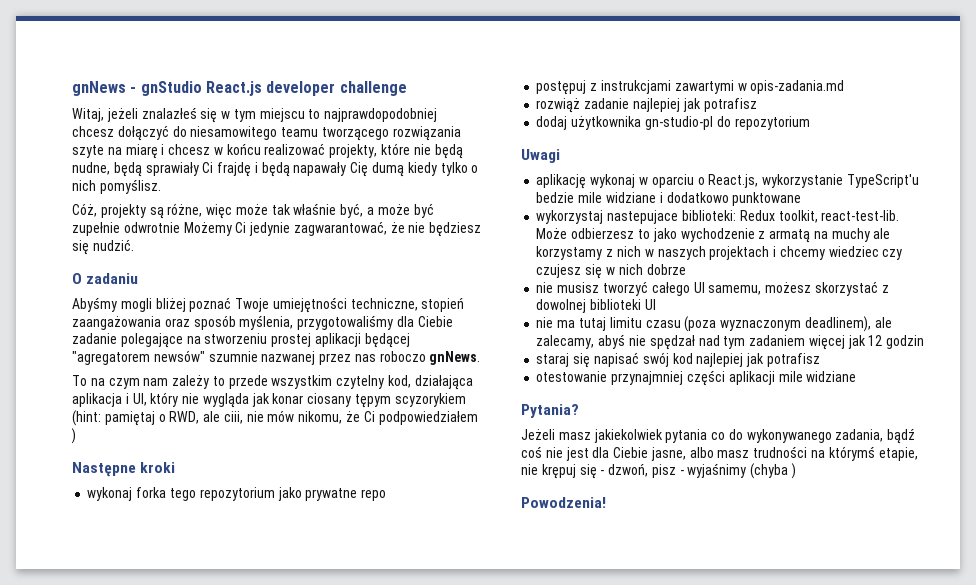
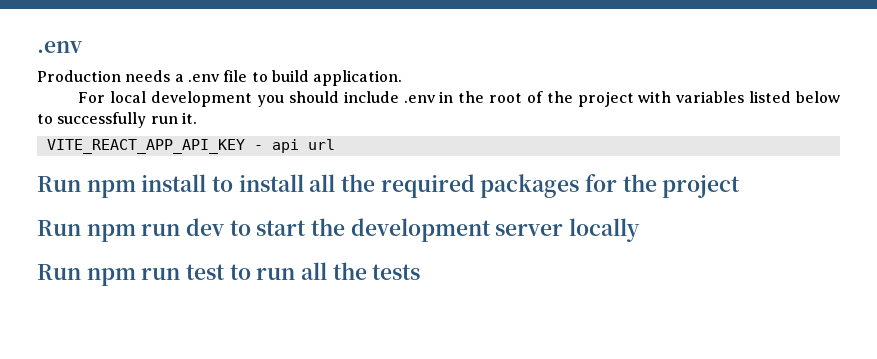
[72,81,407,96] [72,107,438,123] [72,125,461,141] [72,143,463,159] [72,162,479,177] [72,179,161,194] [72,203,434,219] [72,221,482,237] [72,239,134,255] [72,273,139,284] [72,297,465,313] [72,315,453,330] [72,333,410,348] [72,350,481,365] [72,375,473,390] [72,392,466,408] [72,410,478,426] [71,428,76,444] [72,462,176,477] [87,487,387,501] [536,80,845,95] [536,98,757,113] [536,116,810,130] [521,149,560,163] [536,174,919,189] [536,192,802,206] [536,210,900,224] [536,228,891,243] [536,246,903,260] [536,264,686,279] [536,281,889,296] [536,299,656,313] [536,316,892,332] [536,334,925,350] [536,352,820,368] [536,370,857,386] [521,404,579,418] [521,429,916,444] [521,446,918,461] [521,463,797,479] [521,497,606,508] gnNews - gnStudio React.js developer challenge // Witaj, jeżeli znalazłeś się w tym miejscu to najprawdopodobniej chcesz dołączyć do niesamowitego teamu tworzącego rozwiązania szyte na miarę i chcesz w końcu realizować projekty, które nie będą nudne, będą sprawiały Ci frajdę i będą napawały Cię dumą kiedy tylko o nich pomyślisz. // Cóż, projekty są różne, więc może tak właśnie być, a może być zupełnie odwrotnie Możemy Ci jedynie zagwarantować, że nie będziesz się nudzić. // O zadaniu // Abyśmy mogli bliżej poznać Twoje umiejętności techniczne, stopień zaangażowania oraz sposób myślenia, przygotowaliśmy dla Ciebie zadanie polegające na stworzeniu prostej aplikacji będącej "agregatorem newsów" szumnie nazwanej przez nas roboczo gnNews. // To na czym nam zależy to przede wszystkim czytelny kod, działająca aplikacja i UI, który nie wygląda jak konar ciosany tępym scyzorykiem (hint: pamiętaj o RWD, ale ciii, nie mów nikomu, że Ci podpowiedziałem ) // Następne kroki // wykonaj forka tego repozytorium jako prywatne repo // postępuj z instrukcjami zawartymi w opis-zadania.md // rozwiąż zadanie najlepiej jak potrafisz // dodaj użytkownika gn-studio-pl do repozytorium // Uwagi // aplikację wykonaj w oparciu o React.js, wykorzystanie TypeScript'u bedzie mile widziane i dodatkowo punktowane // wykorzystaj nastepujace biblioteki: Redux toolkit, react-test-lib. Może odbierzesz to jako wychodzenie z armatą na muchy ale korzystamy z nich w naszych projektach i chcemy wiedziec czy czujesz się w nich dobrze // nie musisz tworzyć całego UI samemu, możesz skorzystać z dowolnej biblioteki UI // nie ma tutaj limitu czasu (poza wyznaczonym deadlinem), ale zalecamy, abyś nie spędzał nad tym zadaniem więcej jak 12 godzin // staraj się napisać swój kod najlepiej jak potrafisz // otestowanie przynajmniej części aplikacji mile widziane // Pytania? // Jeżeli masz jakiekolwiek pytania co do wykonywanego zadania, bądź coś nie jest dla Ciebie jasne, albo masz trudności na którymś etapie, nie krępuj się - dzwoń, pisz - wyjaśnimy (chyba ) // Powodzenia! -> [37,41,82,53] [37,70,403,86] [78,91,840,107] [37,112,197,128] [46,139,335,154] [37,174,741,198] [37,218,641,242] [37,262,421,286] .env // Production needs a .env file to build application. // For local development you should include .env in the root of the project with variables listed below to successfully run it. // VITE_REACT_APP_API_KEY - api url // Run npm install to install all the required packages for the project // Run npm run dev to start the development server locally // Run npm run test to run all the tests

